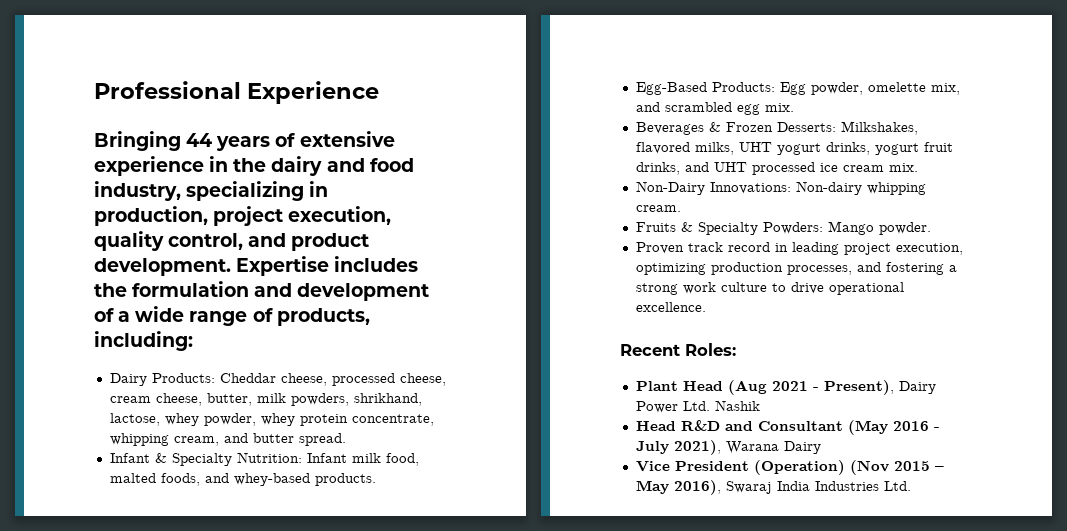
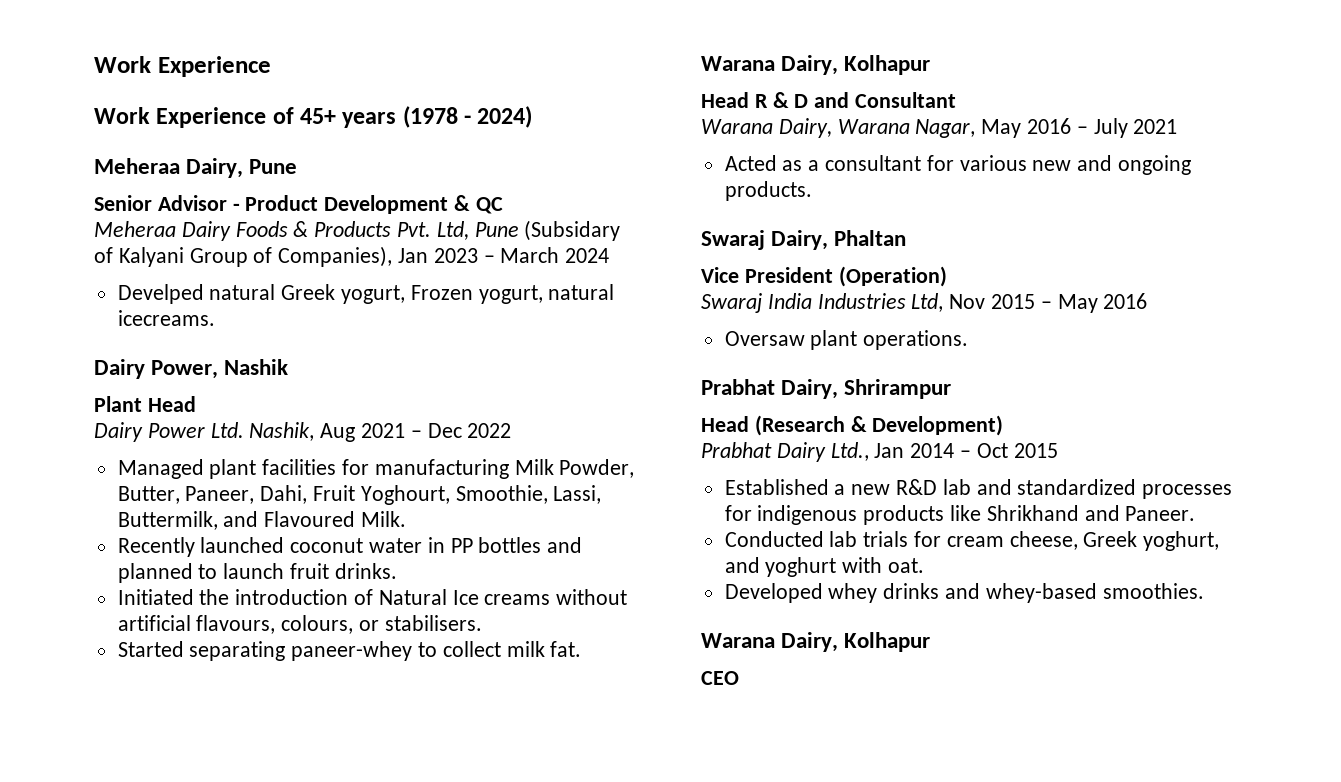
[94,81,241,99] Professional -> [94,56,151,73] Work
[94,131,395,151] [94,156,414,176] [94,181,329,201] [94,206,392,226] [94,231,370,251] [94,256,419,276] [94,281,430,301] [94,306,370,326] [94,331,193,351] [109,373,446,386] [109,393,422,406] [109,413,434,426] [109,433,346,446] [109,452,419,466] [109,473,376,486] [635,82,960,95] [635,102,794,115] [635,121,918,135] [635,142,953,155] [635,162,918,175] [635,181,926,195] [635,205,681,212] [635,221,931,235] [635,242,963,255] [635,262,957,275] [635,282,904,295] [635,302,706,312] [620,343,736,356] [635,380,936,395] [635,400,760,413] [635,420,940,435] [635,440,821,455] [635,460,944,475] [635,480,911,495] Bringing 44 years of extensive experience in the dairy and food industry, specializing in production, project execution, quality control, and product development. Expertise includes the formulation and development of a wide range of products, including: // Dairy Products: Cheddar cheese, processed cheese, cream cheese, butter, milk powders, shrikhand, lactose, whey powder, whey protein concentrate, whipping cream, and butter spread. // Infant & Specialty Nutrition: Infant milk food, malted foods, and whey-based products. // Egg-Based Products: Egg powder, omelette mix, and scrambled egg mix. // Beverages & Frozen Desserts: Milkshakes, flavored milks, UHT yogurt drinks, yogurt fruit drinks, and UHT processed ice cream mix. // Non-Dairy Innovations: Non-dairy whipping cream. // Fruits & Specialty Powders: Mango powder. // Proven track record in leading project execution, optimizing production processes, and fostering a strong work culture to drive operational excellence. // Recent Roles: // Plant Head (Aug 2021 - Present), Dairy Power Ltd. Nashik // Head R&D and Consultant (May 2016 - July 2021), Warana Dairy // Vice President (Operation) (Nov 2015 – May 2016), Swaraj India Industries Ltd. -> [94,106,533,128] [94,158,298,178] [94,195,503,214] [94,220,621,241] [94,246,610,267] [117,284,615,304] [117,310,215,326] [94,359,289,379] [94,396,196,412] [94,422,512,442] [117,459,635,479] [117,485,602,505] [117,511,407,530] [117,537,583,557] [117,563,397,583] [117,589,628,605] [117,615,482,634] [117,641,582,661] [701,55,931,75] [701,92,957,108] [701,118,1178,138] [724,155,1192,175] [724,181,812,201] [701,230,907,250] [701,266,947,287] [701,293,1148,313] [724,330,969,350] [701,379,952,399] [701,415,1004,436] [701,442,1058,462] [724,479,1233,499] [724,505,1196,525] [724,531,1220,551] [724,557,925,577] [724,583,1204,603] [701,632,931,652] [701,671,739,685] Work Experience of 45+ years (1978 - 2024) // Meheraa Dairy, Pune // Senior Advisor - Product Development & QC // Meheraa Dairy Foods & Products Pvt. Ltd, Pune (Subsidary of Kalyani Group of Companies), Jan 2023 – March 2024 // Develped natural Greek yogurt, Frozen yogurt, natural icecreams. // Dairy Power, Nashik // Plant Head // Dairy Power Ltd. Nashik, Aug 2021 – Dec 2022 // Managed plant facilities for manufacturing Milk Powder, Butter, Paneer, Dahi, Fruit Yoghourt, Smoothie, Lassi, Buttermilk, and Flavoured Milk. // Recently launched coconut water in PP bottles and planned to launch fruit drinks. // Initiated the introduction of Natural Ice creams without artificial flavours, colours, or stabilisers. // Started separating paneer-whey to collect milk fat. // Warana Dairy, Kolhapur // Head R & D and Consultant // Warana Dairy, Warana Nagar, May 2016 – July 2021 // Acted as a consultant for various new and ongoing products. // Swaraj Dairy, Phaltan // Vice President (Operation) // Swaraj India Industries Ltd, Nov 2015 – May 2016 // Oversaw plant operations. // Prabhat Dairy, Shrirampur // Head (Research & Development) // Prabhat Dairy Ltd., Jan 2014 – Oct 2015 // Established a new R&D lab and standardized processes for indigenous products like Shrikhand and Paneer. // Conducted lab trials for cream cheese, Greek yoghurt, and yoghurt with oat. // Developed whey drinks and whey-based smoothies. // Warana Dairy, Kolhapur // CEO

